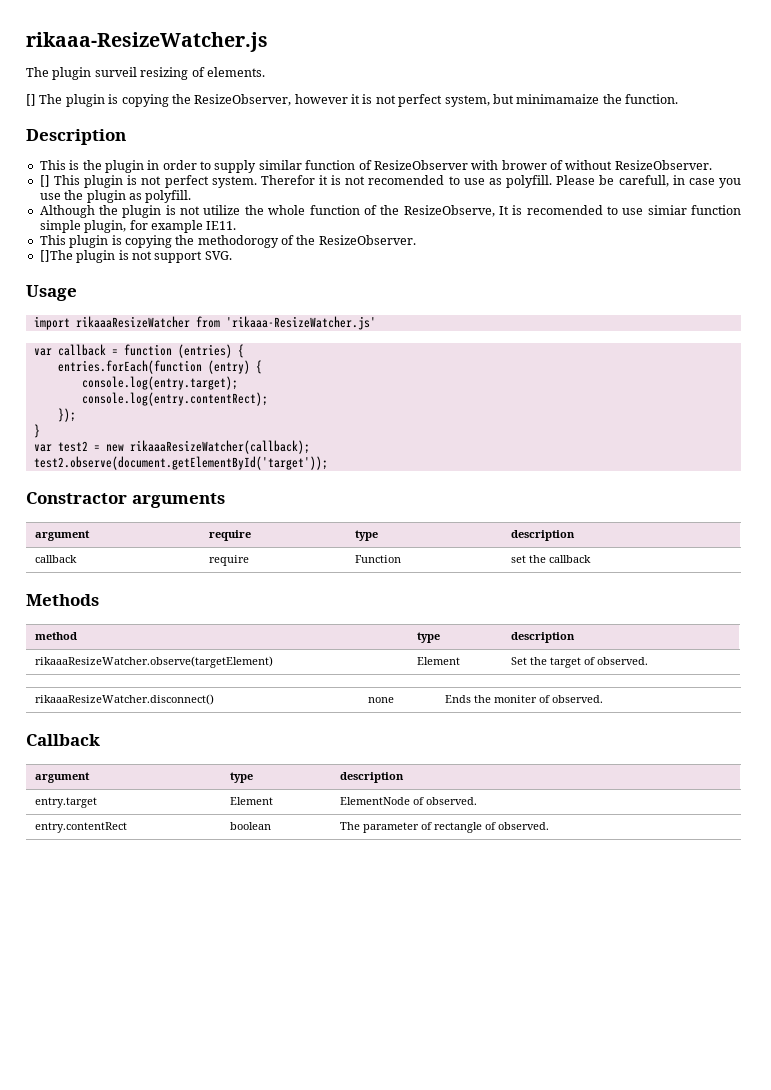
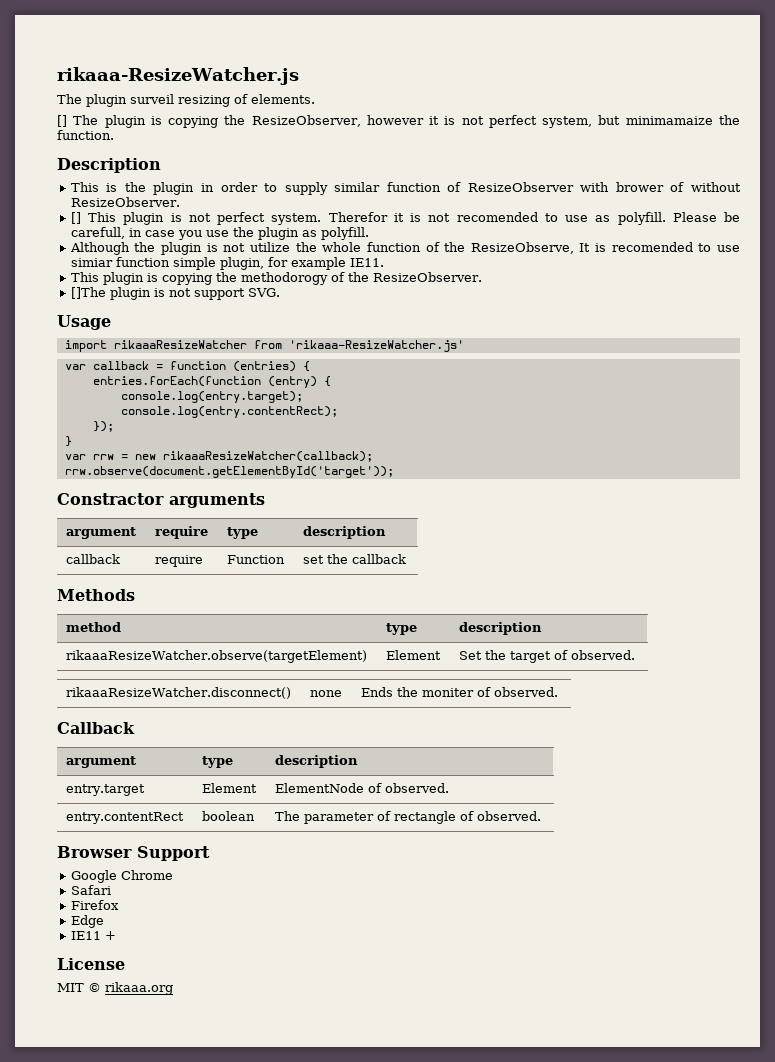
[57,441,88,452] test2 -> [92,454,114,460] rrw
[33,456,328,470] test2.observe(document.getElementById('target')); -> [64,466,394,478] rrw.observe(document.getElementById('target'));
(550, 826) none -> [57,846,210,861] [70,870,173,883] [70,885,111,895] [70,900,119,910] [70,915,104,928] [70,931,116,940] [57,958,125,970] [57,982,173,995] // Browser Support // Google Chrome // Safari // Firefox // Edge // IE11 + // License // MIT © rikaaa.org

